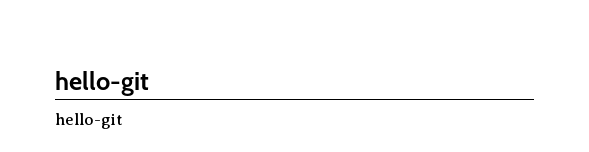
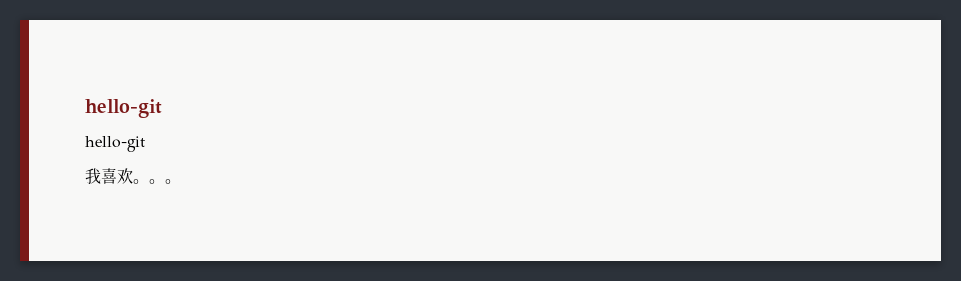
(123, 121) none -> [85,168,181,184] // 我喜欢。。。

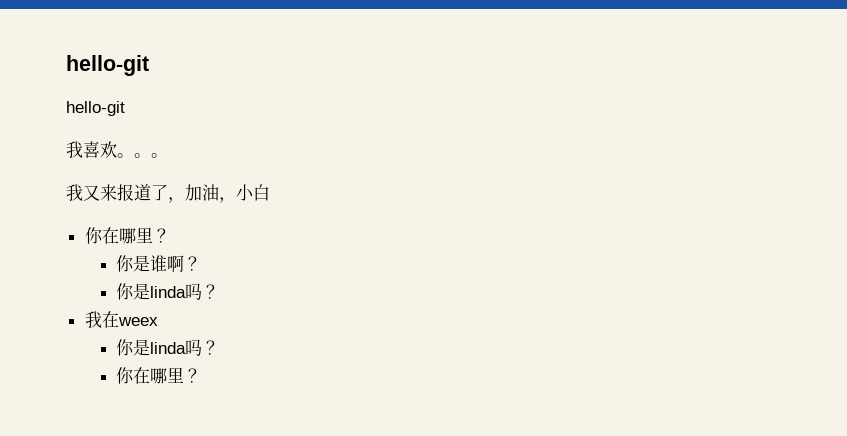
(181, 181) none -> [66,184,270,203] [84,227,170,244] [115,255,201,272] [115,283,219,300] [84,311,158,328] [115,339,219,356] [115,367,201,384] // 我又来报道了，加油，小白 // 你在哪里？ // 你是谁啊？ // 你是linda吗？ // 我在weex // 你是linda吗？ // 你在哪里？

